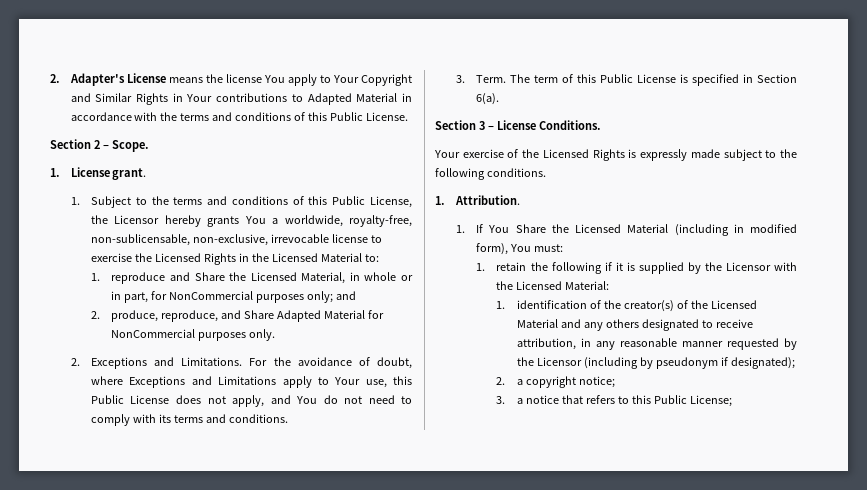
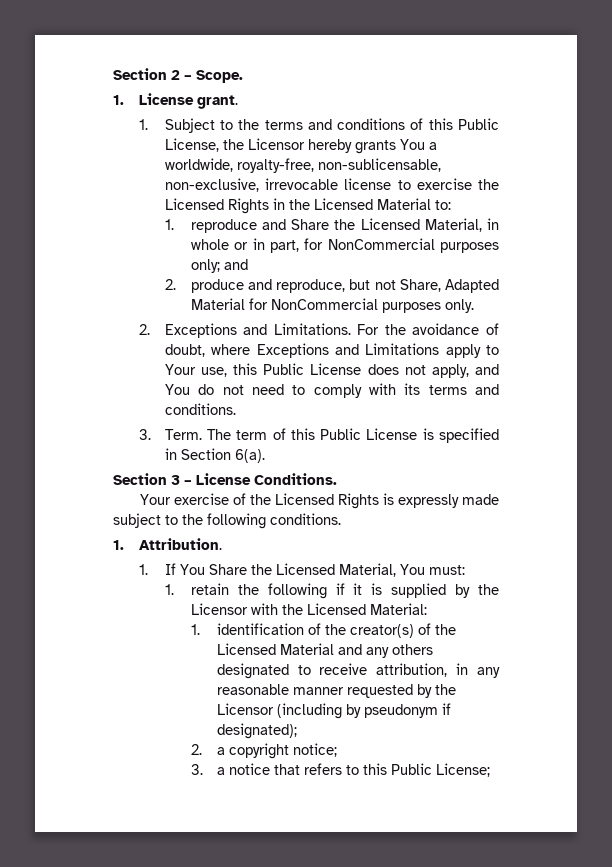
[50,73,412,86] [70,93,412,105] [70,112,409,121] 2. Adapter's License means the license You apply to Your Copyright and Similar Rights in Your contributions to Adapted Material in accordance with the terms and conditions of this Public License. // -> (113, 74) none
[111,310,275,322] produce, reproduce, and Share -> [190,279,441,293] produce and reproduce, but not Share,
[627,224,798,236] [475,243,508,255] Material (including in modified form), -> [338,563,396,577] Material,

